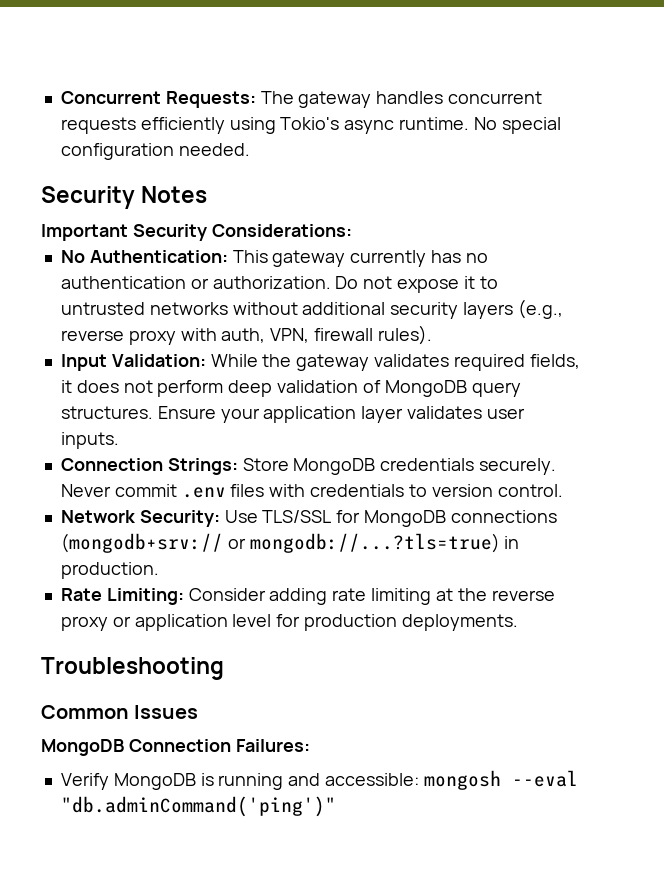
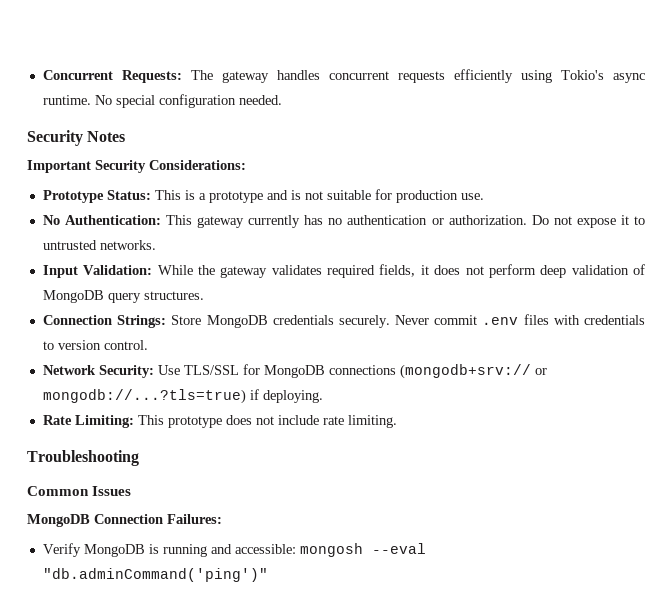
(352, 230) none -> [42,189,484,203] // Prototype Status: This is a prototype and is not suitable for production use.
[149,299,563,319] [60,325,432,345] networks without additional security layers (e.g., reverse proxy with auth, VPN, firewall rules). -> [99,240,156,250] networks.
[157,406,525,423] [60,432,119,449] Ensure your application layer validates user inputs. -> (204, 295) none
[504,536,520,549] [60,562,159,579] in production. -> [249,389,323,403] if deploying.
[188,588,555,605] [60,614,518,631] Consider adding rate limiting at the reverse proxy or application level for production deployments. -> [137,415,397,428] This prototype does not include rate limiting.

